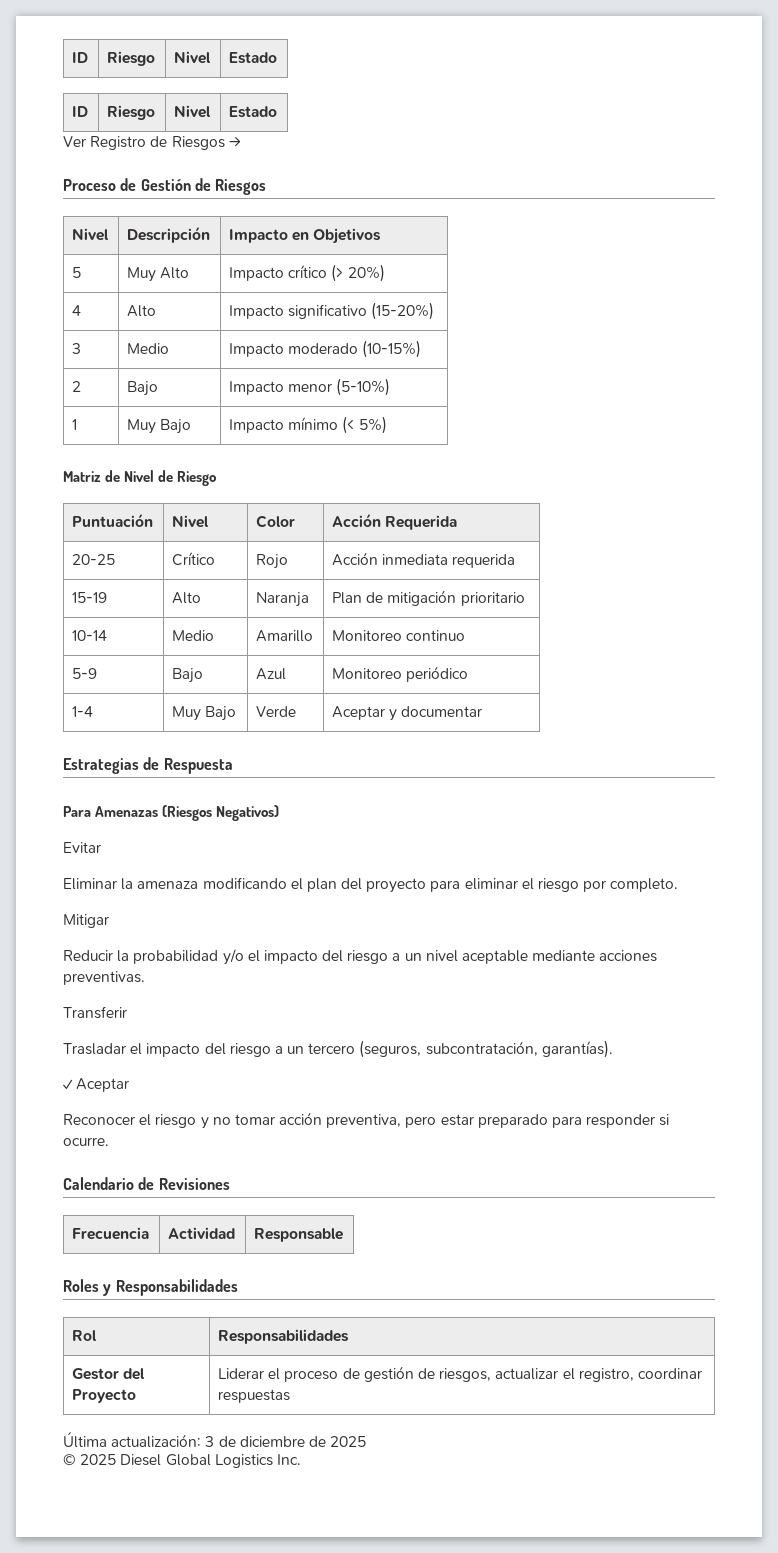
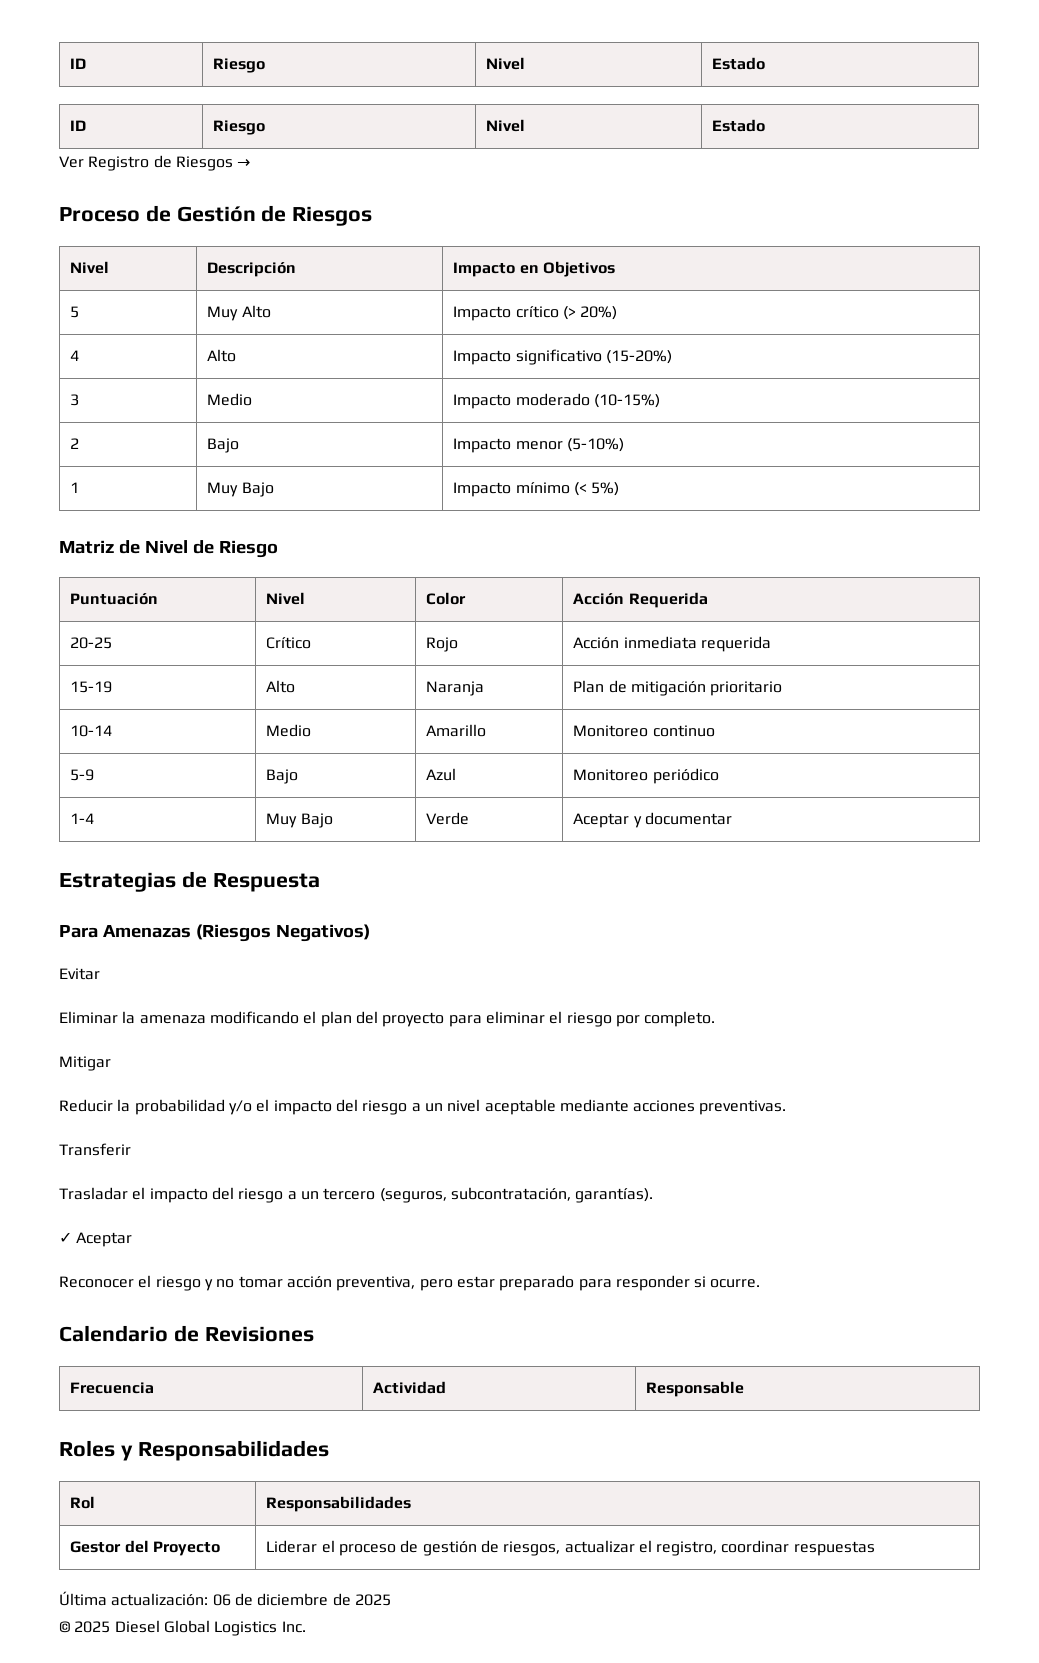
[205,1436,215,1447] 3 -> [212,1594,231,1606] 06

